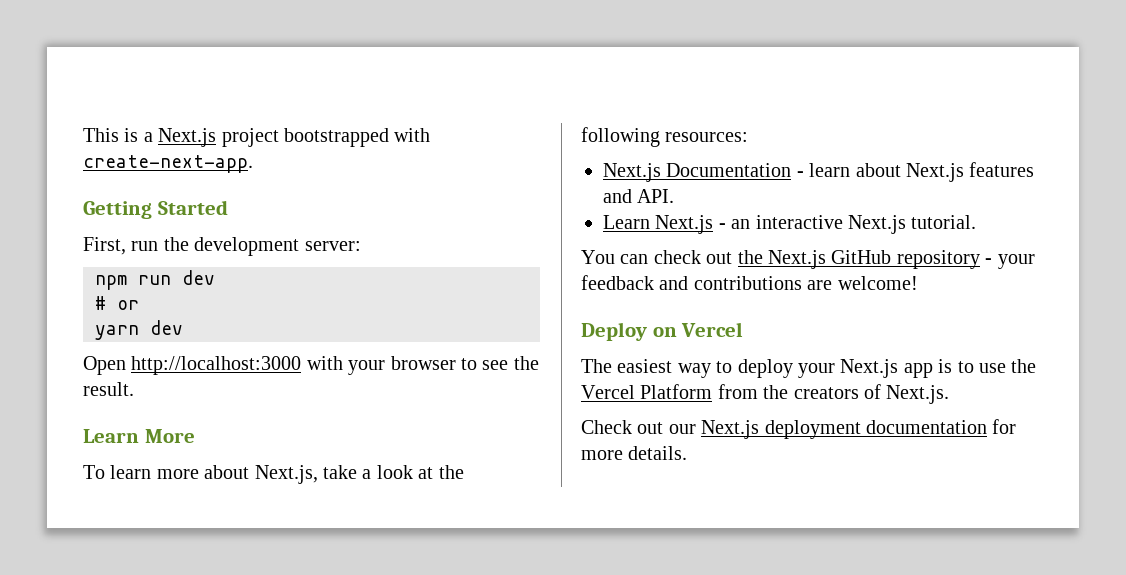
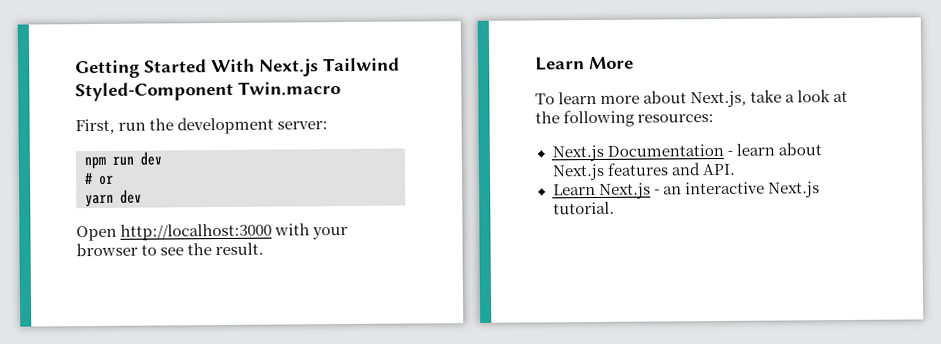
[83,128,431,147] [83,155,253,173] [83,200,228,219] This is a Next.js project bootstrapped with create-next-app. // Getting Started -> [75,57,400,79] [75,81,341,102] Getting Started With Next.js Tailwind Styled-Component Twin.macro
[581,250,1035,269] [581,275,918,290] [581,322,744,341] [581,359,1037,378] [581,384,950,404] [581,419,1017,439] [581,446,688,460] // You can check out the Next.js GitHub repository - your feedback and contributions are welcome! // Deploy on Vercel // The easiest way to deploy your Next.js app is to use the Vercel Platform from the creators of Next.js. // Check out our Next.js deployment documentation for more details. -> (615, 208) none

